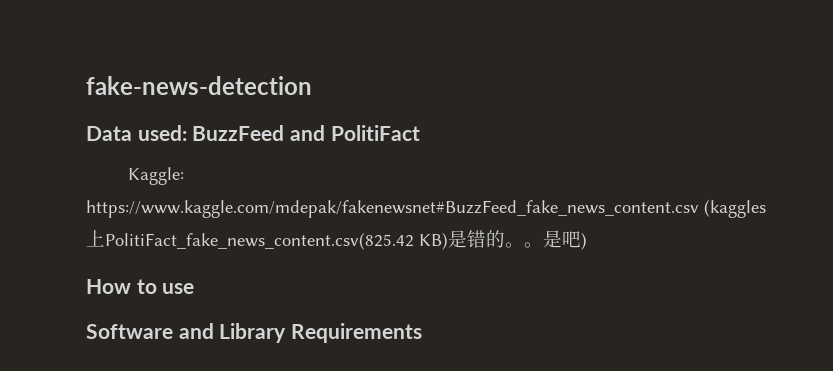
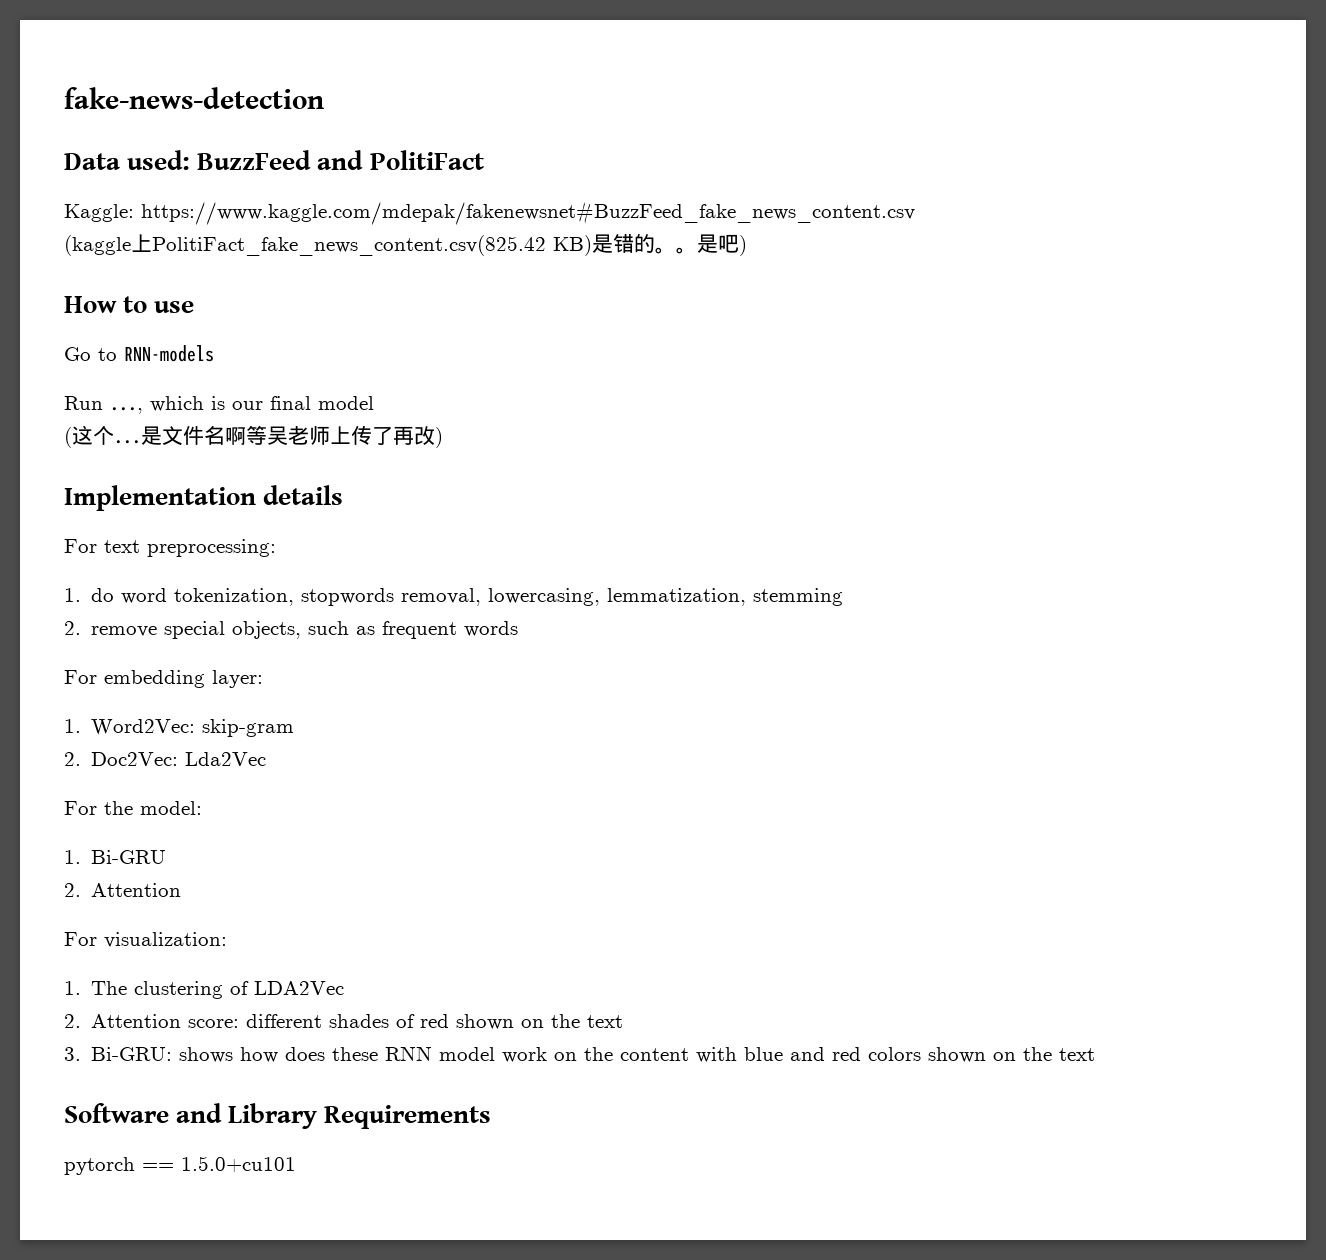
[704,199,766,218] (kaggles -> [64,235,131,256] // (kaggle
(195, 288) none -> [64,345,214,362] [64,396,374,414] [64,425,443,448] [64,485,344,511] [64,539,276,557] [64,588,844,606] [64,621,519,639] [64,670,263,688] [64,719,295,737] [64,752,267,766] [64,801,202,815] [64,850,167,864] [64,883,182,897] [64,932,227,948] [64,981,345,999] [64,1014,624,1030] [64,1046,1096,1063] // Go to RNN-models // Run ..., which is our final model // (这个...是文件名啊等吴老师上传了再改) // Implementation details // For text preprocessing: // 1. do word tokenization, stopwords removal, lowercasing, lemmatization, stemming // 2. remove special objects, such as frequent words // For embedding layer: // 1. Word2Vec: skip-gram // 2. Doc2Vec: Lda2Vec // For the model: // 1. Bi-GRU // 2. Attention // For visualization: // 1. The clustering of LDA2Vec // 2. Attention score: different shades of red shown on the text // 3. Bi-GRU: shows how does these RNN model work on the content with blue and red colors shown on the text
(423, 333) none -> [64,1156,296,1175] // pytorch == 1.5.0+cu101

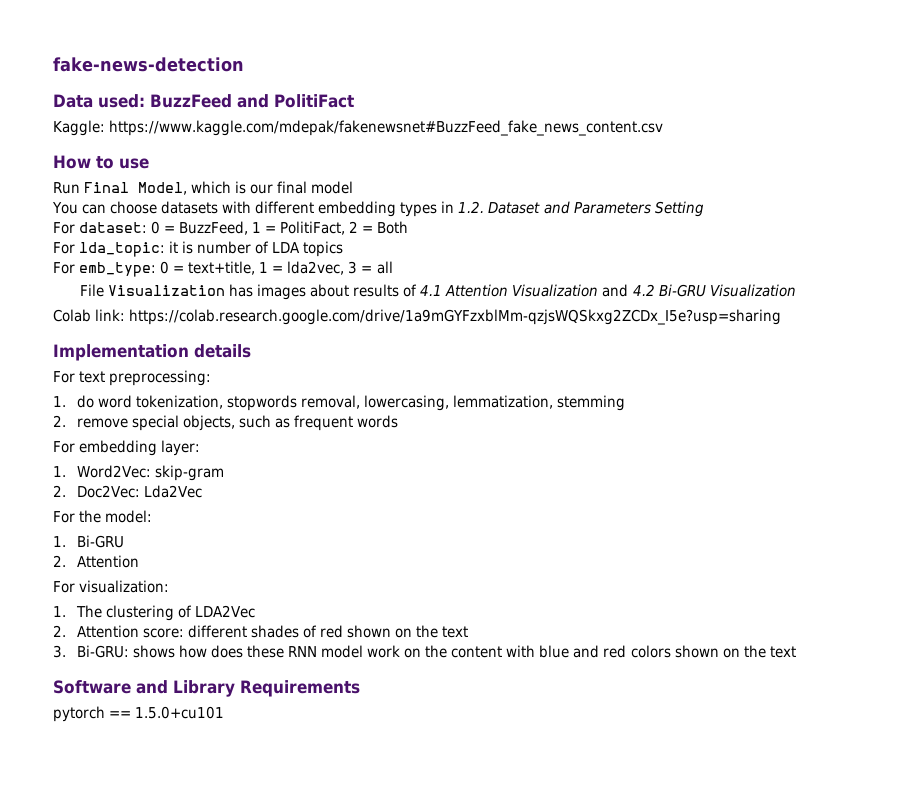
[64,234,747,256] // (kaggle上PolitiFact_fake_news_content.csv(825.42 KB)是错的。。是吧) -> (664, 128) none
[64,345,214,362] // Go to RNN-models -> (149, 163) none
[110,407,143,414] ..., -> [84,182,188,195] Final Model,
[64,425,443,448] (这个...是文件名啊等吴老师上传了再改) -> [52,201,704,217] [53,221,409,235] [53,241,344,257] [53,261,393,277] [80,284,796,300] [53,309,782,325] You can choose datasets with different embedding types in 1.2. Dataset and Parameters Setting // For dataset: 0 = BuzzFeed, 1 = PolitiFact, 2 = Both // For lda_topic: it is number of LDA topics // For emb_type: 0 = text+title, 1 = lda2vec, 3 = all // File Visualization has images about results of 4.1 Attention Visualization and 4.2 Bi-GRU Visualization // Colab link: https://colab.research.google.com/drive/1a9mGYFzxblMm-qzjsWQSkxg2ZCDx_I5e?usp=sharing

